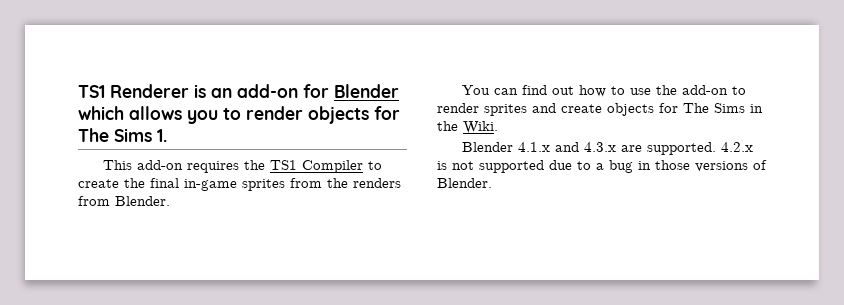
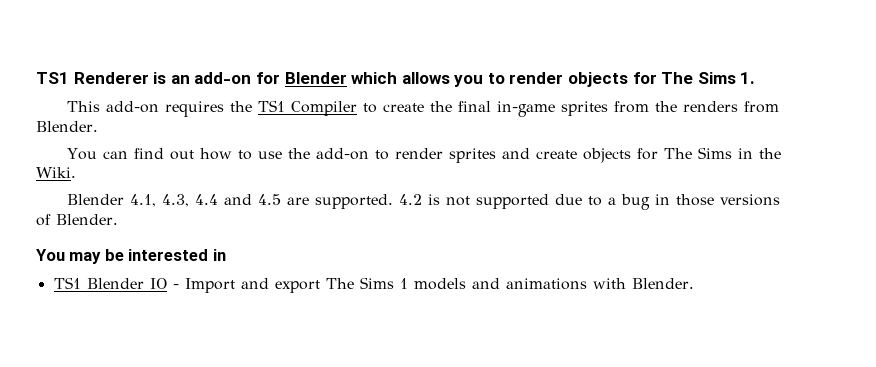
[518,142,617,152] 4.1.x and 4.3.x -> [130,194,282,207] 4.1, 4.3, 4.4 and 4.5
[721,142,754,152] 4.2.x -> [399,194,423,205] 4.2
(492, 183) none -> [36,249,226,264] [53,277,694,293] // You may be interested in // TS1 Blender IO - Import and export The Sims 1 models and animations with Blender.

